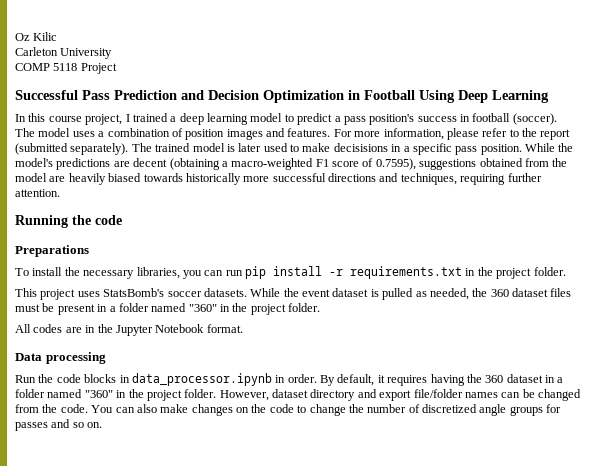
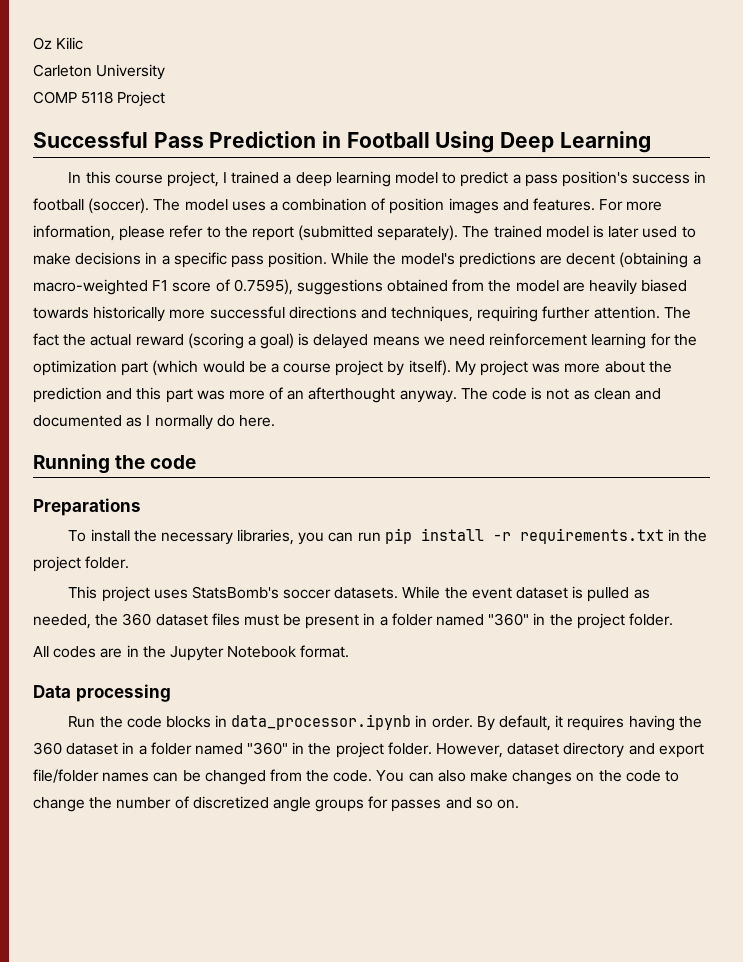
[181,90,344,103] and Decision Optimization -> (317, 139) none
[333,143,388,152] decisisions -> [75,252,142,265] decisions
(60, 193) none -> [663,307,691,319] [33,333,697,349] [33,360,672,376] [33,387,661,403] [33,415,275,430] The fact the actual reward (scoring a goal) is delayed means we need reinforcement learning for the optimization part (which would be a course project by itself). My project was more about the prediction and this part was more of an afterthought anyway. The code is not as clean and documented as I normally do here.

